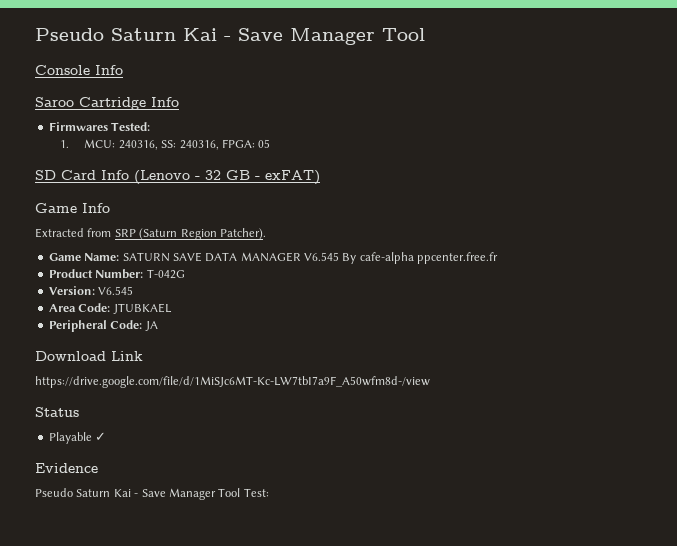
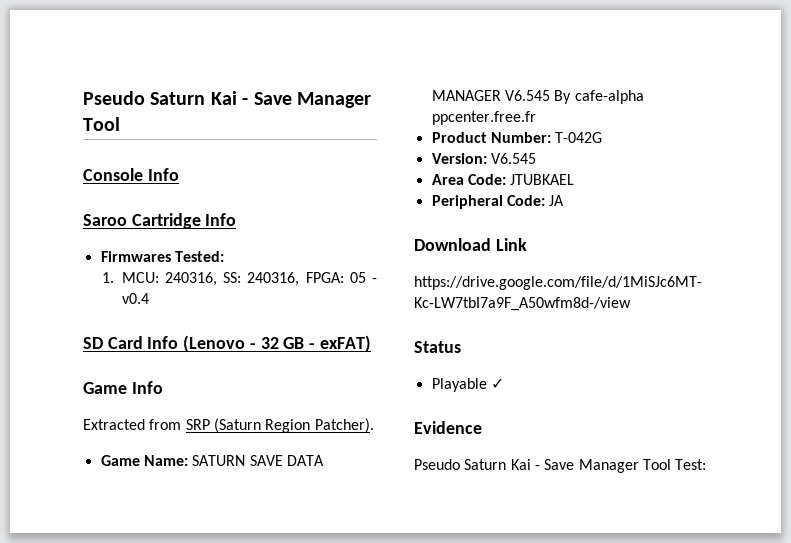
(271, 143) none -> [372,278,377,283] [121,293,149,304] - v0.4

